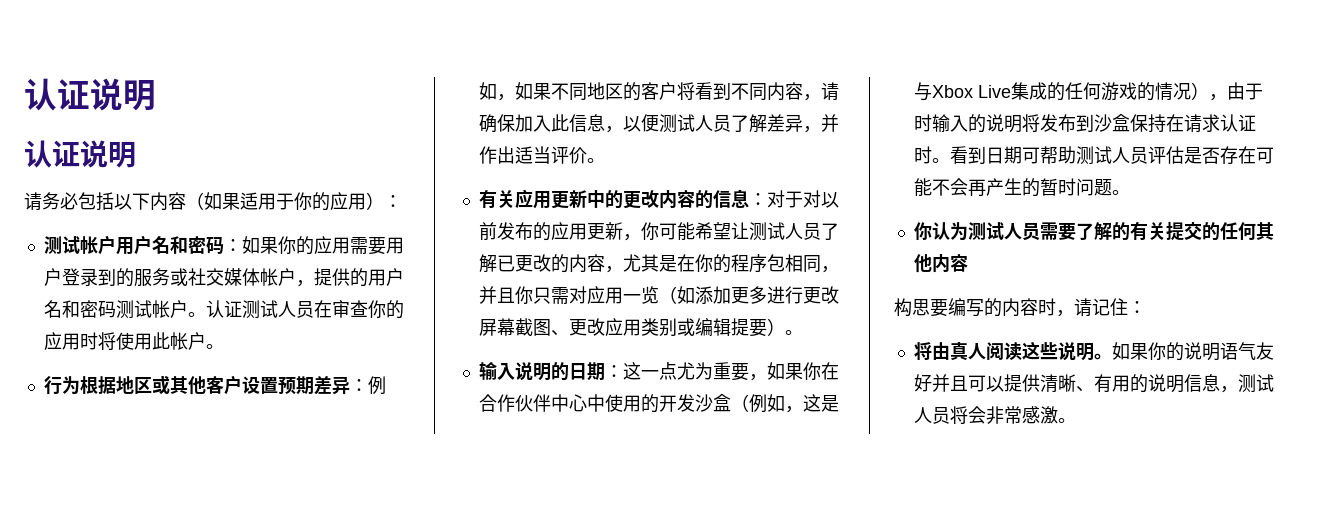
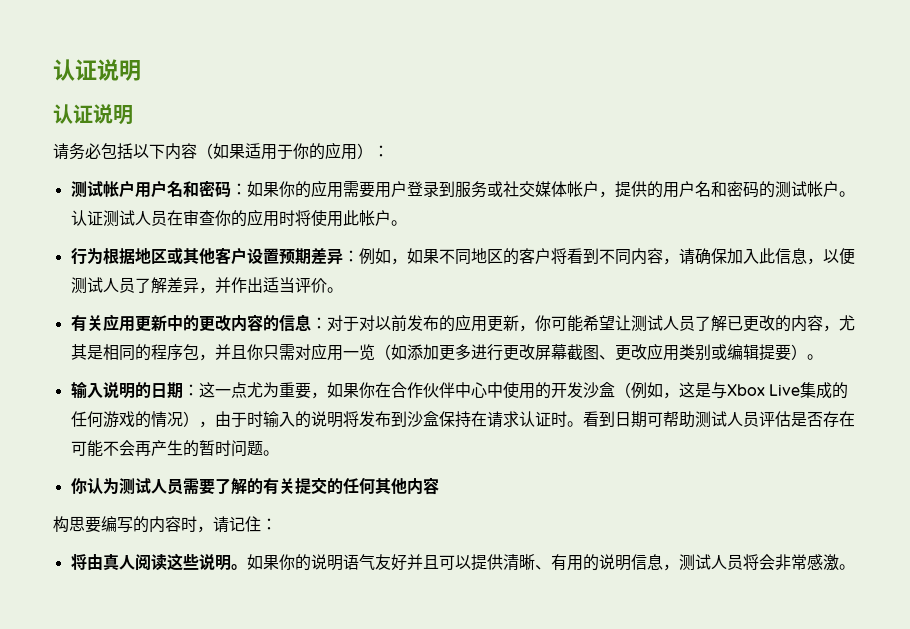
[115,268,134,287] 的 -> (455, 189) none
(116, 309) none -> [758,181,775,198] 的
[676,254,713,272] 在你 -> [102,344,135,361] 相同
[784,254,821,273] 相同 -> (199, 352) none

